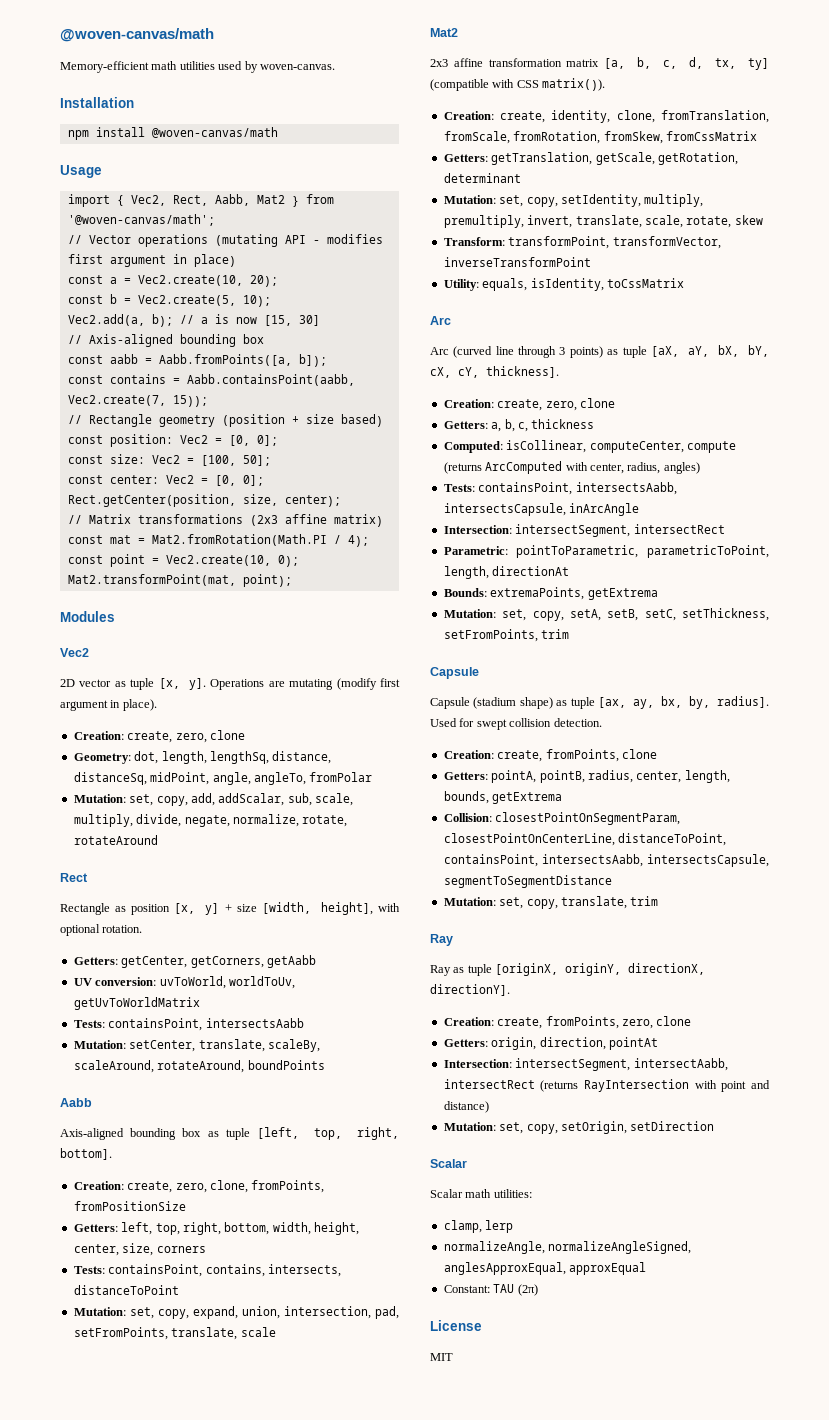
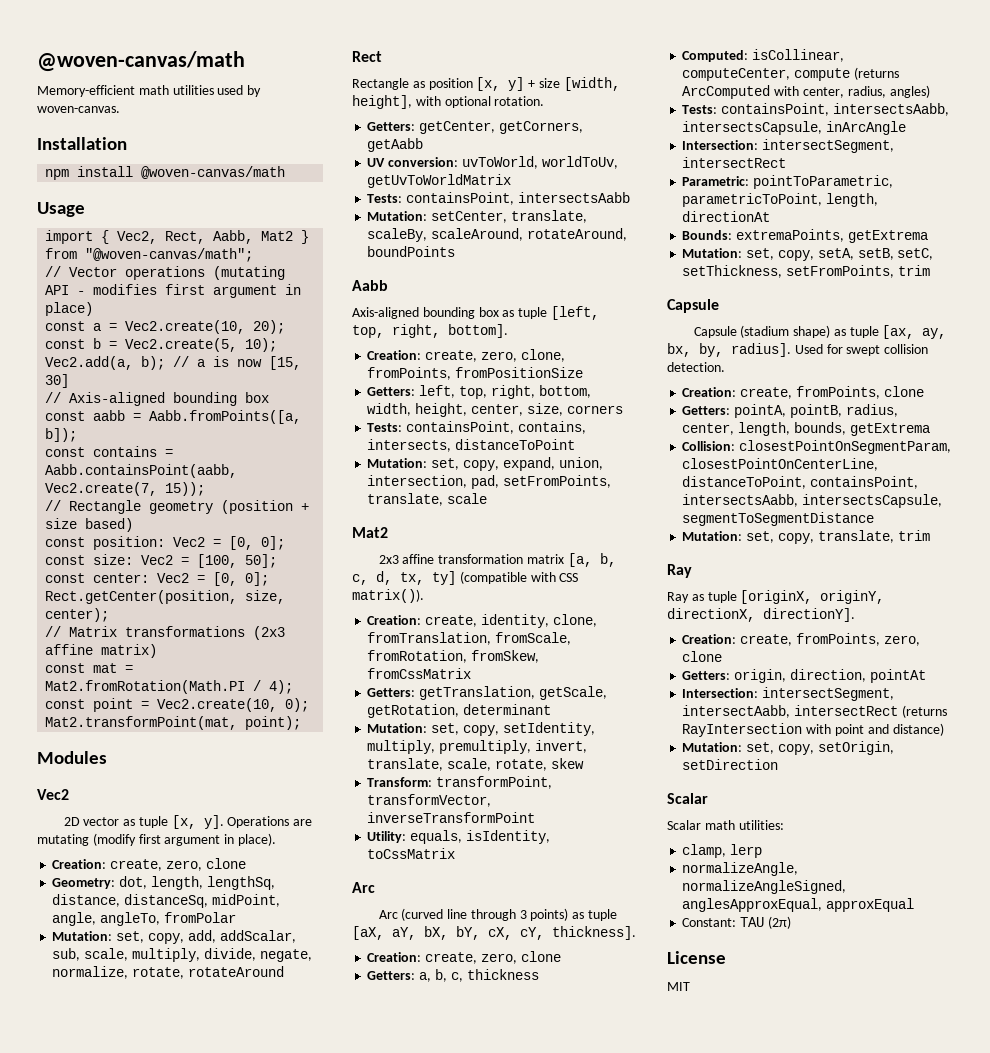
[67,214,215,226] '@woven-canvas/math'; -> [85,248,254,262] "@woven-canvas/math";

